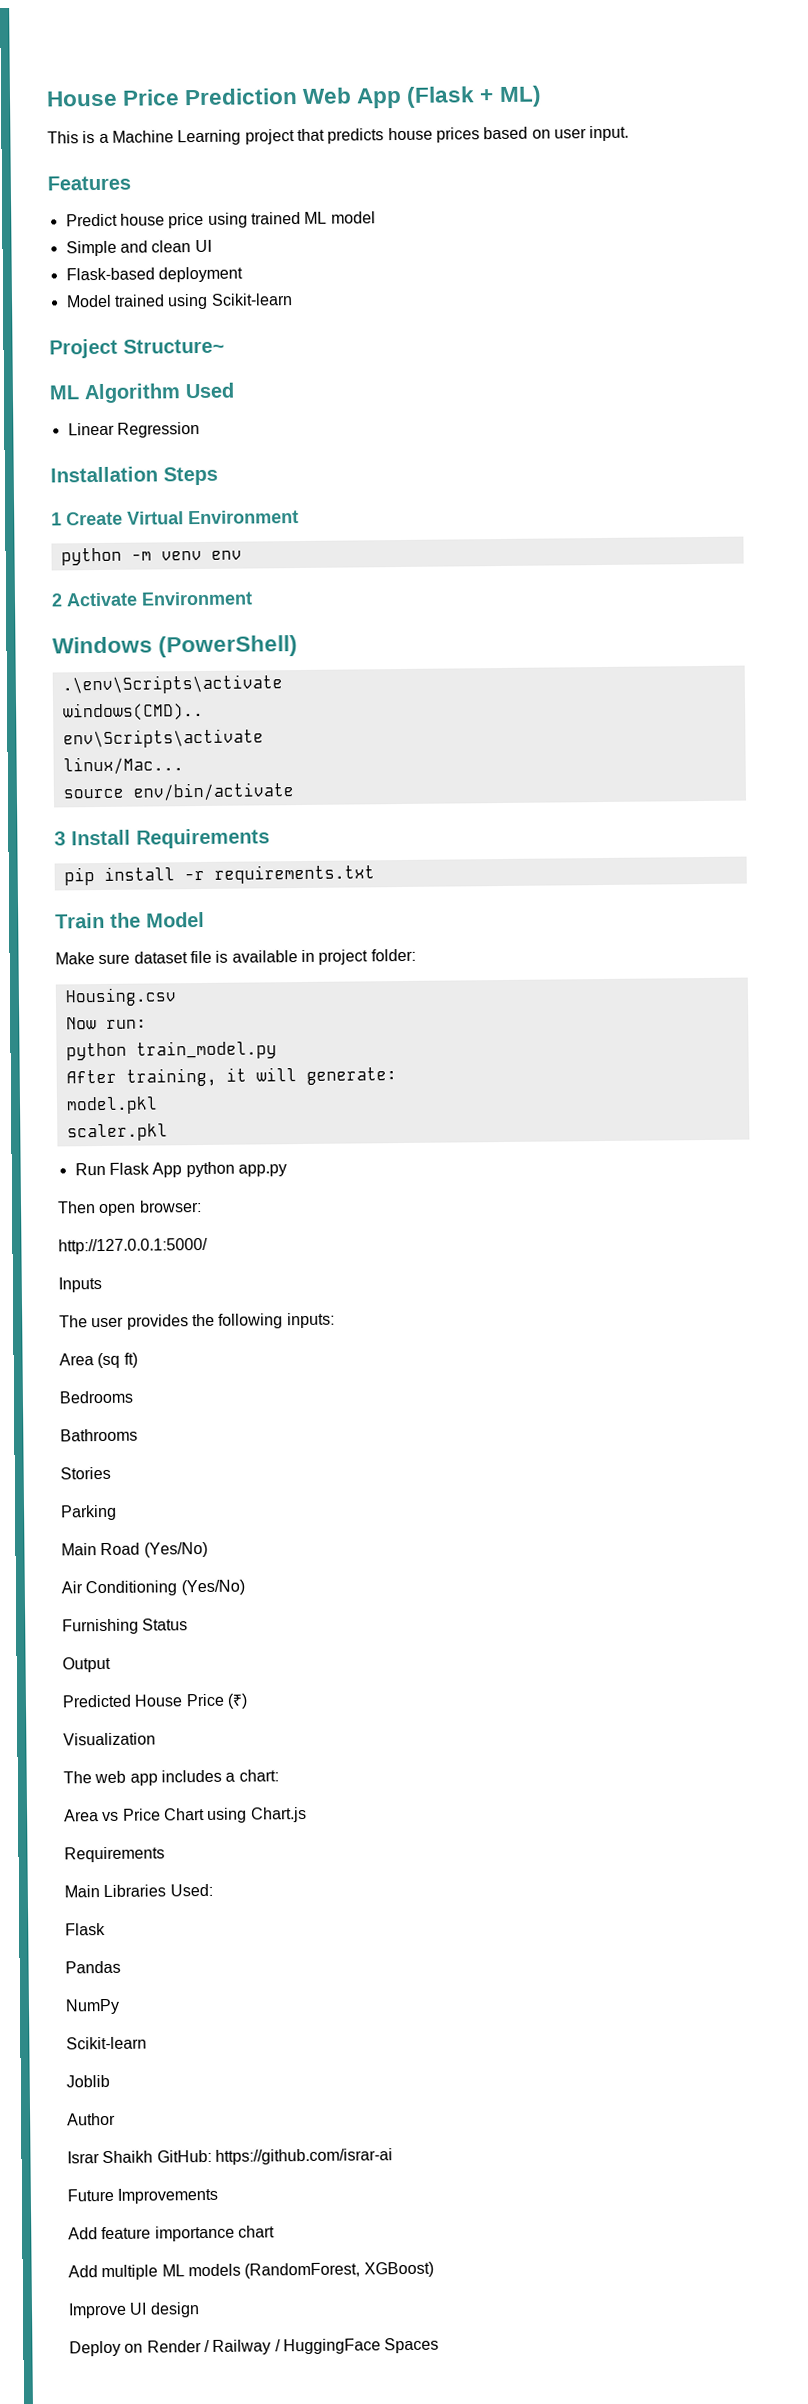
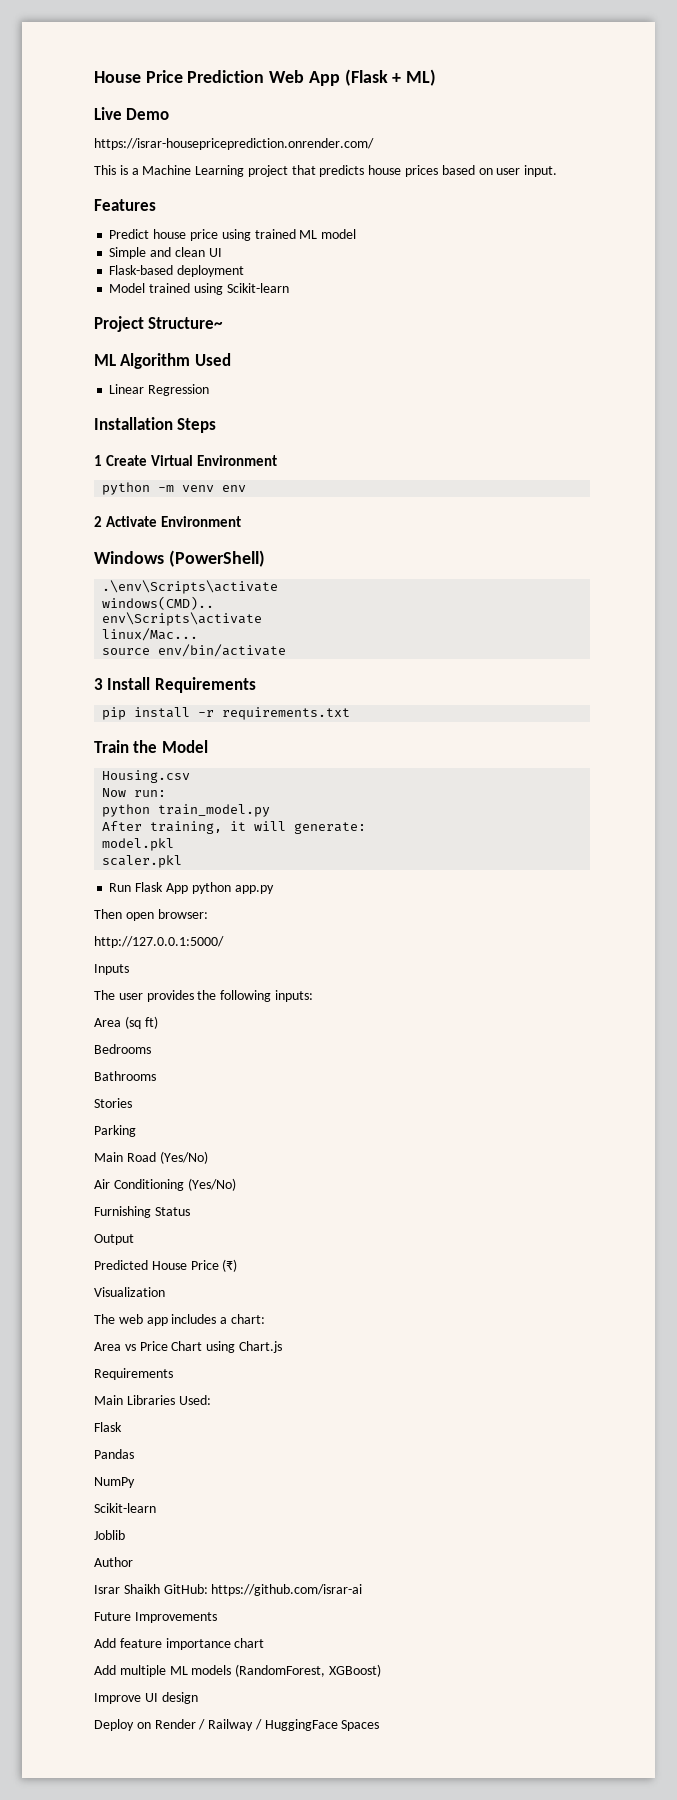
(542, 96) none -> [94,107,170,120] [94,138,374,150] // Live Demo // https://israr-housepriceprediction.onrender.com/
[55,948,416,965] // Make sure dataset file is available in project folder: -> (208, 746) none

